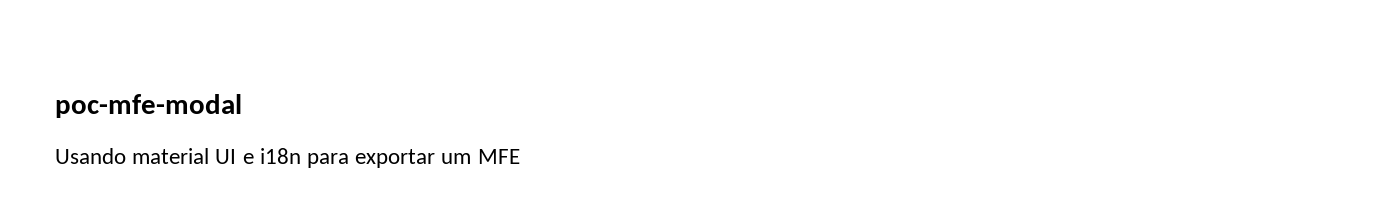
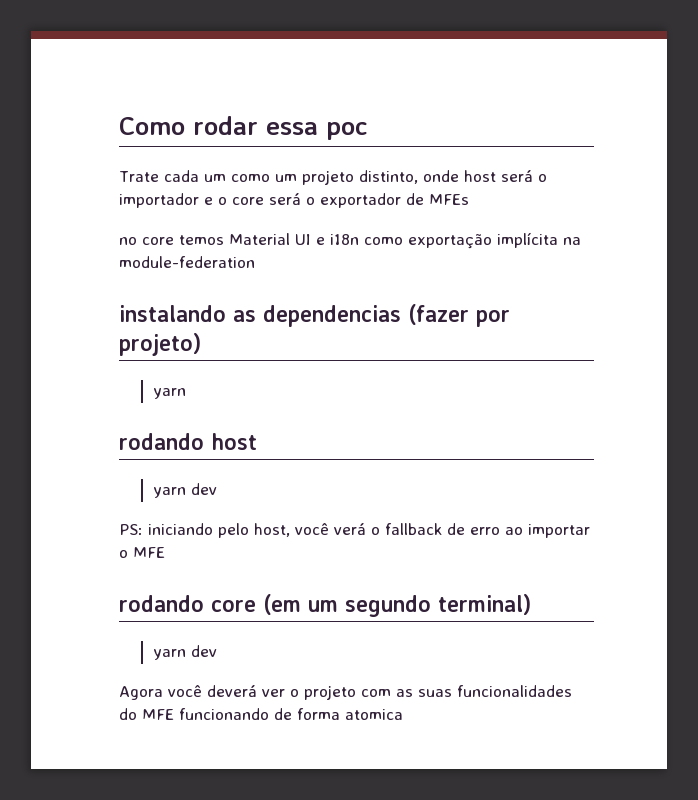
[55,94,242,118] [55,148,520,168] poc-mfe-modal // Usando material UI e i18n para exportar um MFE -> [119,116,368,140] [119,170,547,185] [119,193,469,208] [119,232,581,249] [119,256,255,268] [119,304,510,327] [119,333,201,356] [152,388,186,399] [119,433,257,450] [152,483,217,498] [119,523,590,538] [119,547,165,558] [119,594,531,617] [152,645,217,660] [119,685,572,700] [119,708,403,720] Como rodar essa poc // Trate cada um como um projeto distinto, onde host será o importador e o core será o exportador de MFEs // no core temos Material UI e i18n como exportação implícita na module-federation // instalando as dependencias (fazer por projeto) // yarn // rodando host // yarn dev // PS: iniciando pelo host, você verá o fallback de erro ao importar o MFE // rodando core (em um segundo terminal) // yarn dev // Agora você deverá ver o projeto com as suas funcionalidades do MFE funcionando de forma atomica

